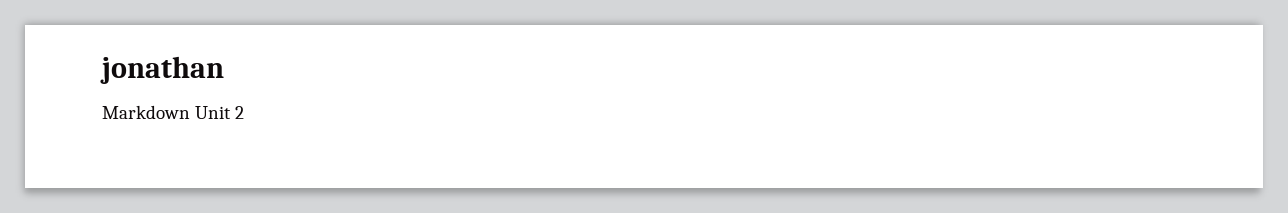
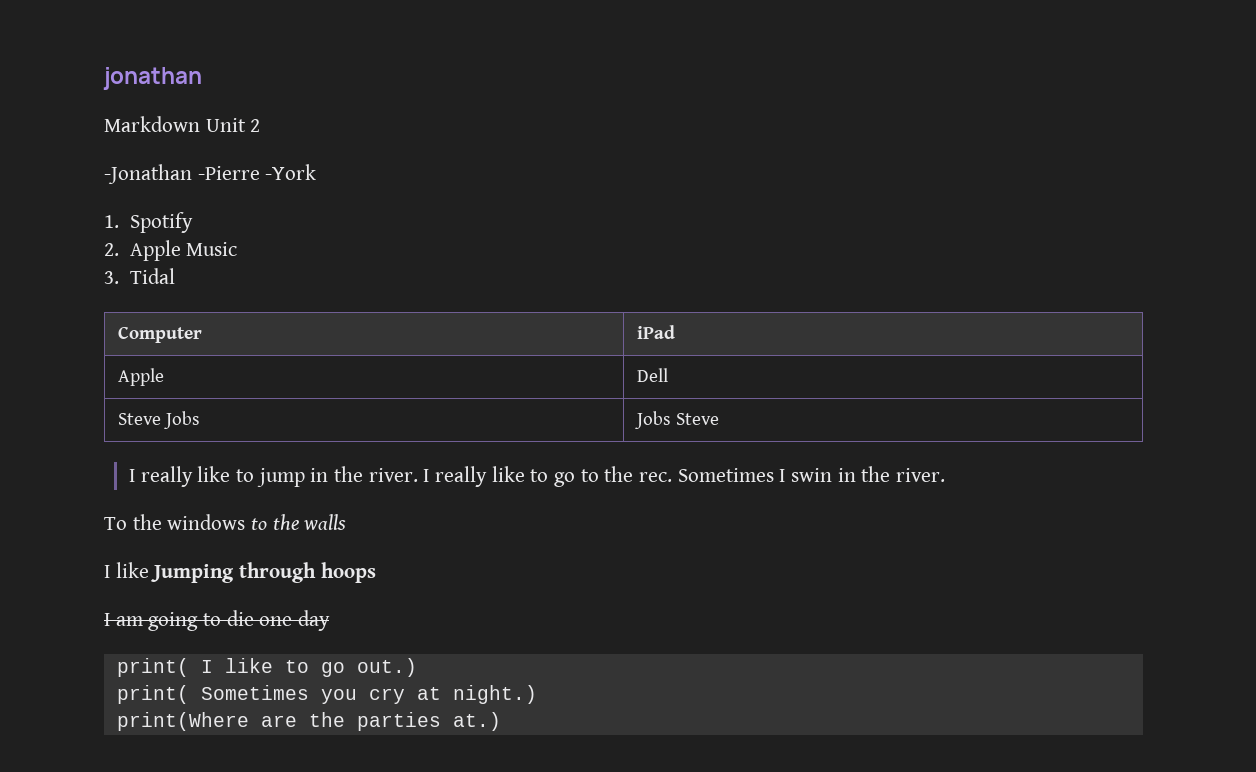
(245, 112) none -> [104,164,317,184] [104,212,193,233] [104,240,238,261] [104,268,175,284] [117,326,202,343] [636,325,675,339] [117,368,164,386] [636,368,668,382] [117,411,200,429] [634,411,719,429] [128,466,946,487] [104,514,347,530] [104,562,376,583] [104,610,331,631] [116,658,417,677] [116,685,537,704] [116,712,501,731] // -Jonathan -Pierre -York // 1. Spotify // 2. Apple Music // 3. Tidal // Computer | iPad // Apple | Dell // Steve Jobs | Jobs Steve // I really like to jump in the river. I really like to go to the rec. Sometimes I swin in the river. // To the windows to the walls // I like Jumping through hoops // I am going to die one day // print( I like to go out.) // print( Sometimes you cry at night.) // print(Where are the parties at.)

